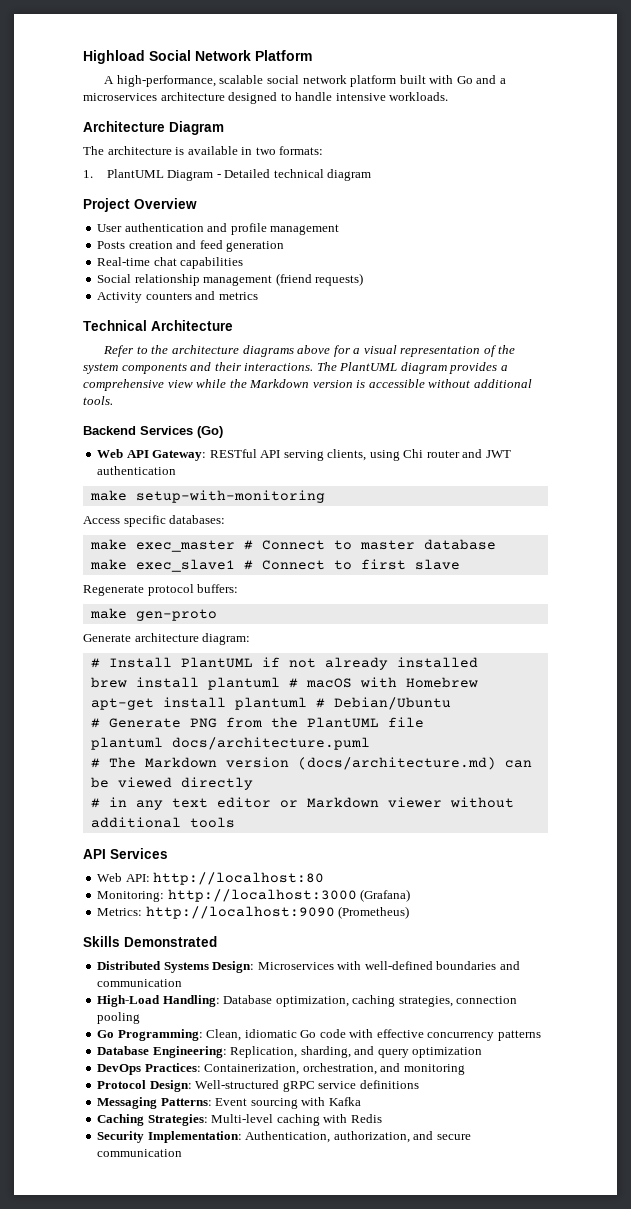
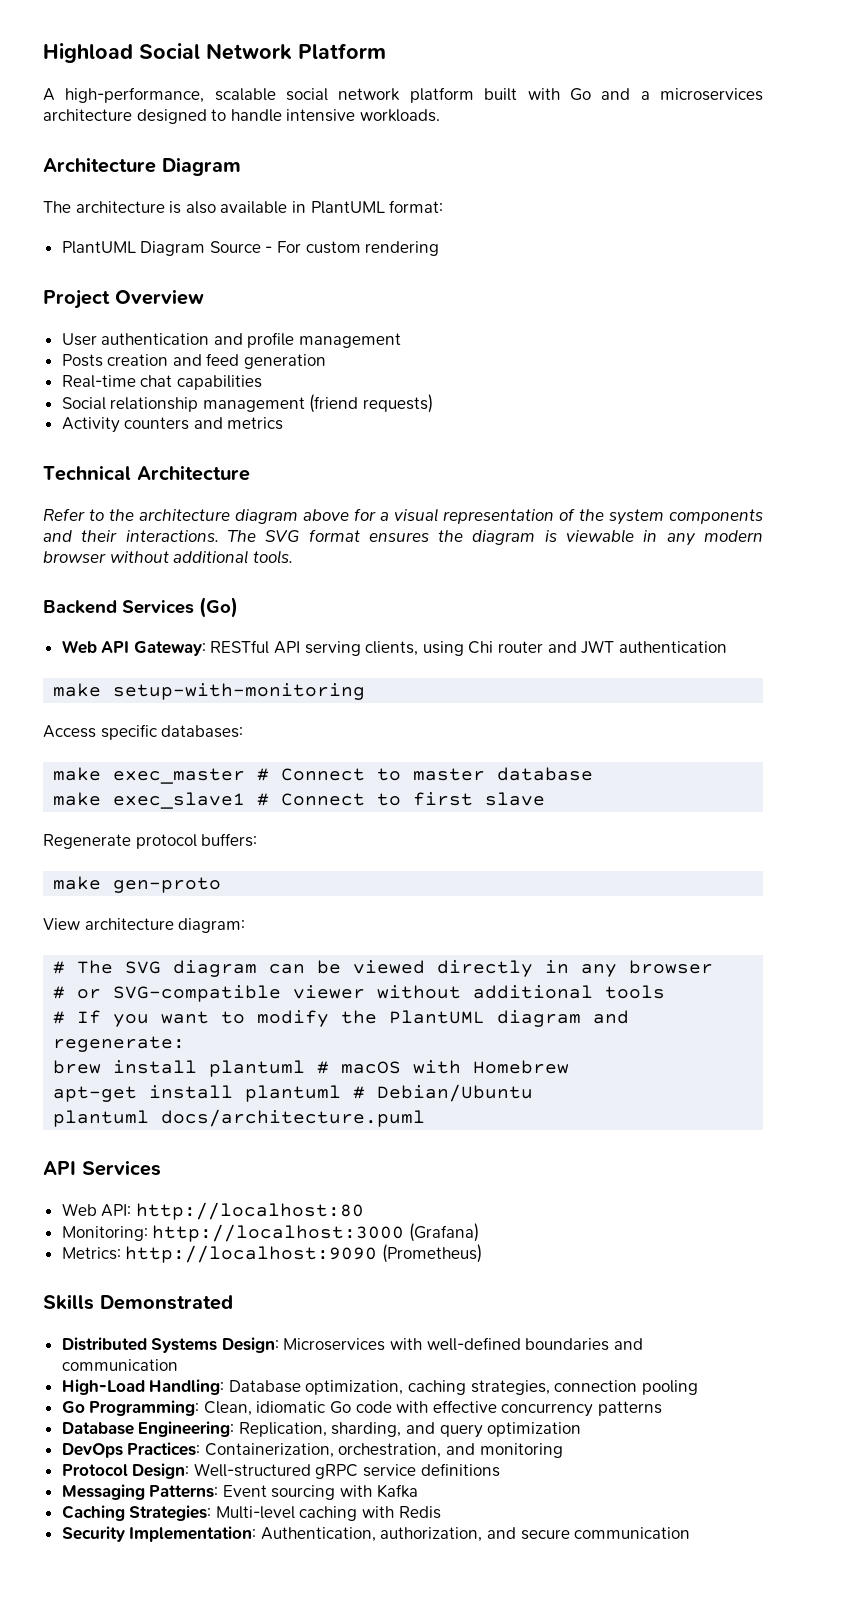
(185, 151) none -> [185,201,216,214] also
[255,146,324,155] [83,169,372,181] two formats: // 1. PlantUML Diagram - Detailed technical diagram -> [310,200,444,214] [61,241,440,256] PlantUML format: // PlantUML Diagram Source - For custom rendering
[242,345,294,357] diagrams -> [235,509,298,524] diagram
[339,362,508,374] [83,379,425,391] PlantUML diagram provides a comprehensive view while the Markdown version is accessible -> [265,529,763,546] [43,551,106,563] SVG format ensures the diagram is viewable in any modern browser
[83,634,131,642] Generate -> [43,918,80,930] View
[108,657,478,670] Install PlantUML if not already installed -> [77,960,714,977] [53,985,666,1002] [53,1010,630,1027] [53,1036,186,1052] The SVG diagram can be viewed directly in any browser // # or SVG-compatible viewer without additional tools // # If you want to modify the PlantUML diagram and regenerate:
[90,717,424,728] [90,737,370,750] [90,757,532,770] [90,777,253,790] [90,797,514,810] [90,817,235,828] # Generate PNG from the PlantUML file // plantuml docs/architecture.puml // # The Markdown version (docs/architecture.md) can be viewed directly // # in any text editor or Markdown viewer without additional tools -> [53,1109,426,1127] plantuml docs/architecture.puml

